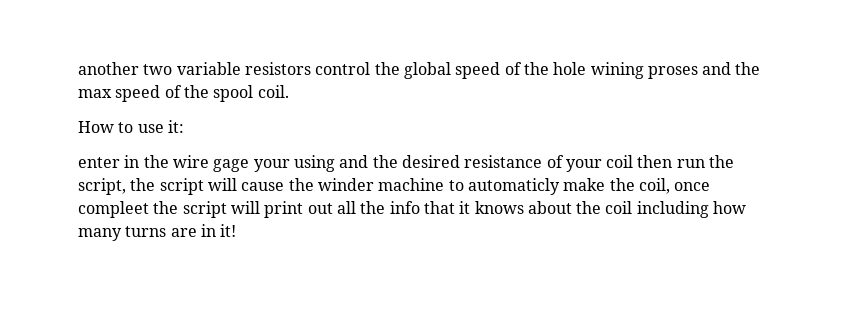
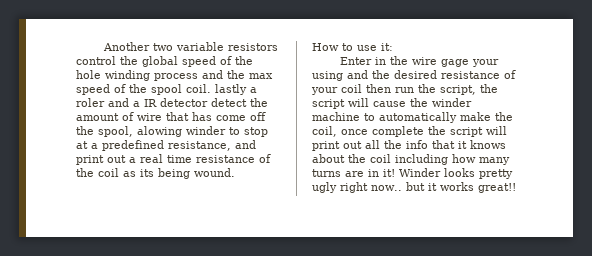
[78,62,139,75] another -> [102,42,150,51] Another
[590,62,698,79] wining proses -> [105,70,198,81] winding process
(289, 91) none -> [215,84,257,95] [76,98,268,107] [76,112,266,121] [76,126,268,137] [76,140,256,151] [76,154,271,165] [76,168,235,179] lastly a roler and a IR detector detect the amount of wire that has come off the spool, alowing winder to stop at a predefined resistance, and print out a real time resistance of the coil as its being wound.
[78,157,120,168] enter -> [339,57,372,65] Enter
[467,178,560,195] automaticly -> [379,112,457,123] automatically
[78,201,149,218] compleet -> [372,126,424,137] complete
(237, 230) none -> [399,168,513,179] [312,182,516,193] Winder looks pretty ugly right now.. but it works great!!

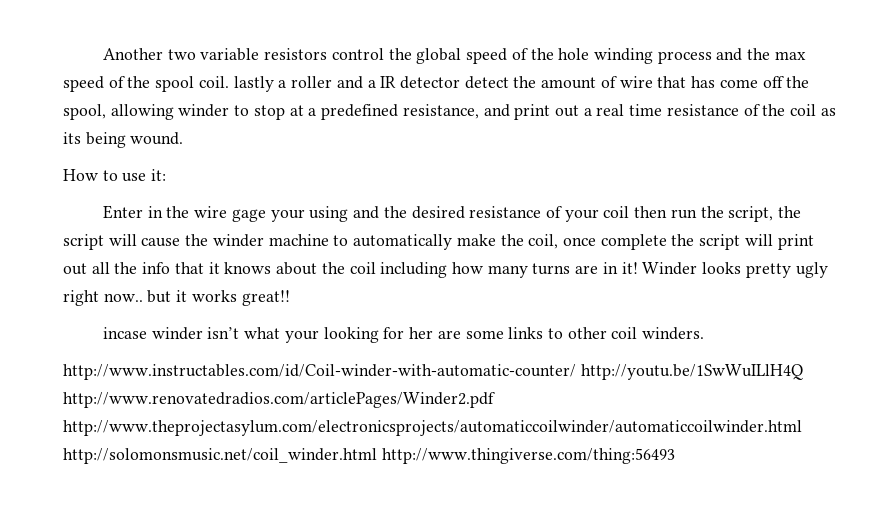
[76,98,105,107] roler -> [291,76,333,88] roller
[137,126,182,137] alowing -> [110,104,174,120] allowing
(516, 188) none -> [103,327,705,343] [63,364,803,380] [63,392,495,408] [63,420,802,436] [63,448,675,464] // incase winder isn’t what your looking for her are some links to other coil winders. // http://www.instructables.com/id/Coil-winder-with-automatic-counter/ http://youtu.be/1SwWuILlH4Q http://www.renovatedradios.com/articlePages/Winder2.pdf http://www.theprojectasylum.com/electronicsprojects/automaticcoilwinder/automaticcoilwinder.html http://solomonsmusic.net/coil_winder.html http://www.thingiverse.com/thing:56493

